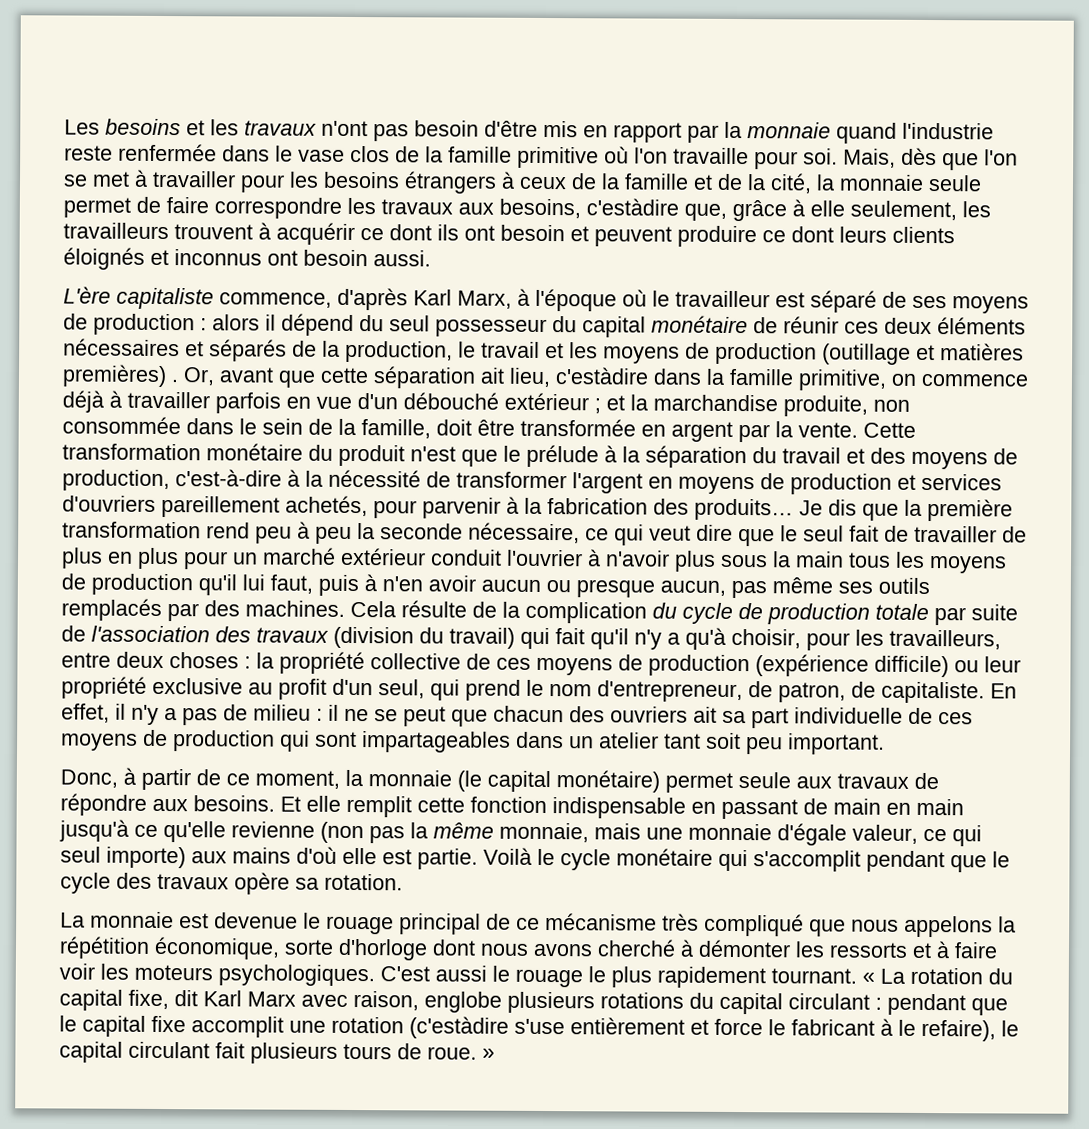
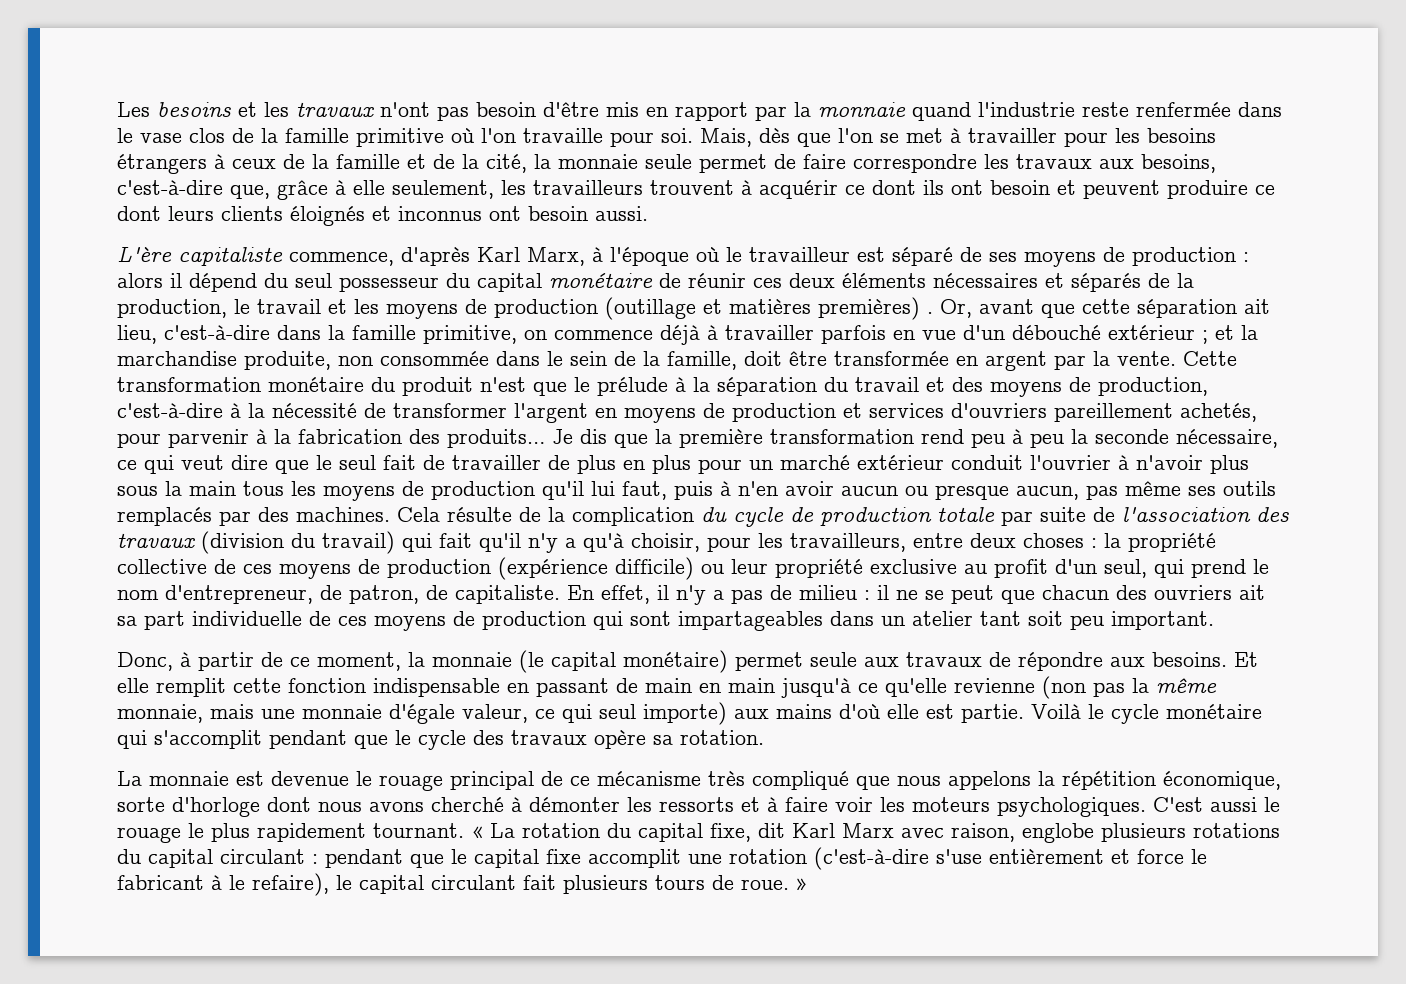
[586,198,679,216] c'estàdire -> [117,180,223,195] c'est-à-dire
[555,367,649,385] c'estàdire -> [164,325,270,340] c'est-à-dire
[409,1016,509,1039] (c'estàdire -> [814,847,929,870] (c'est-à-dire

